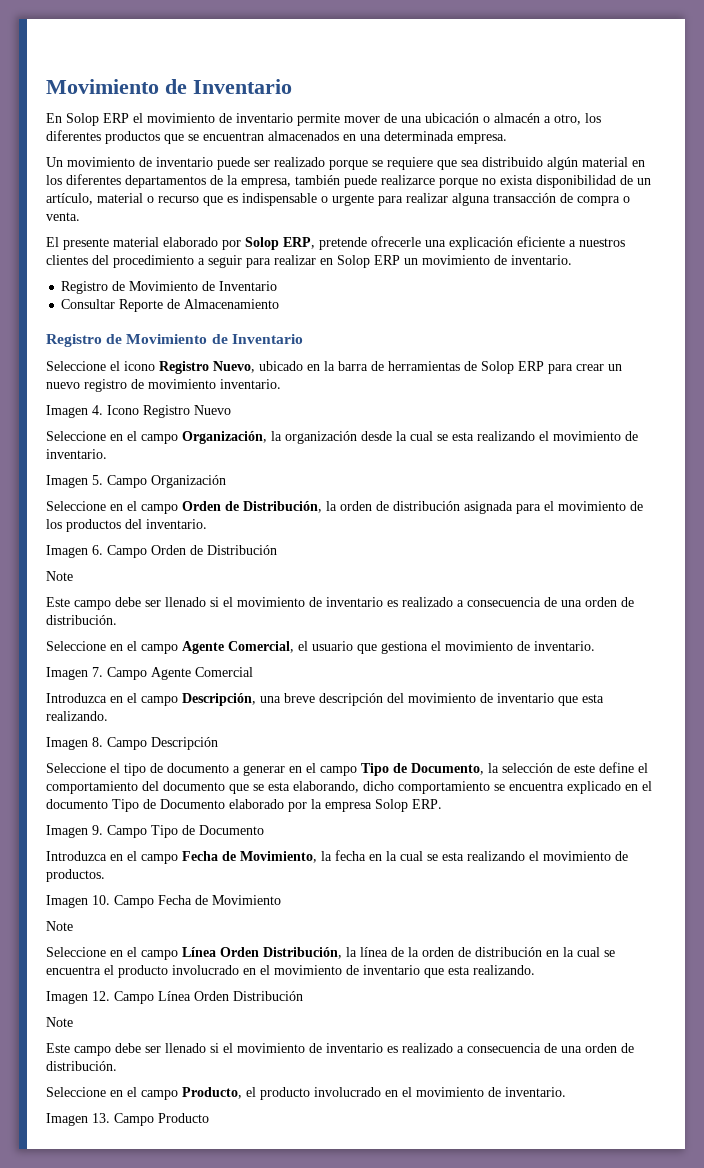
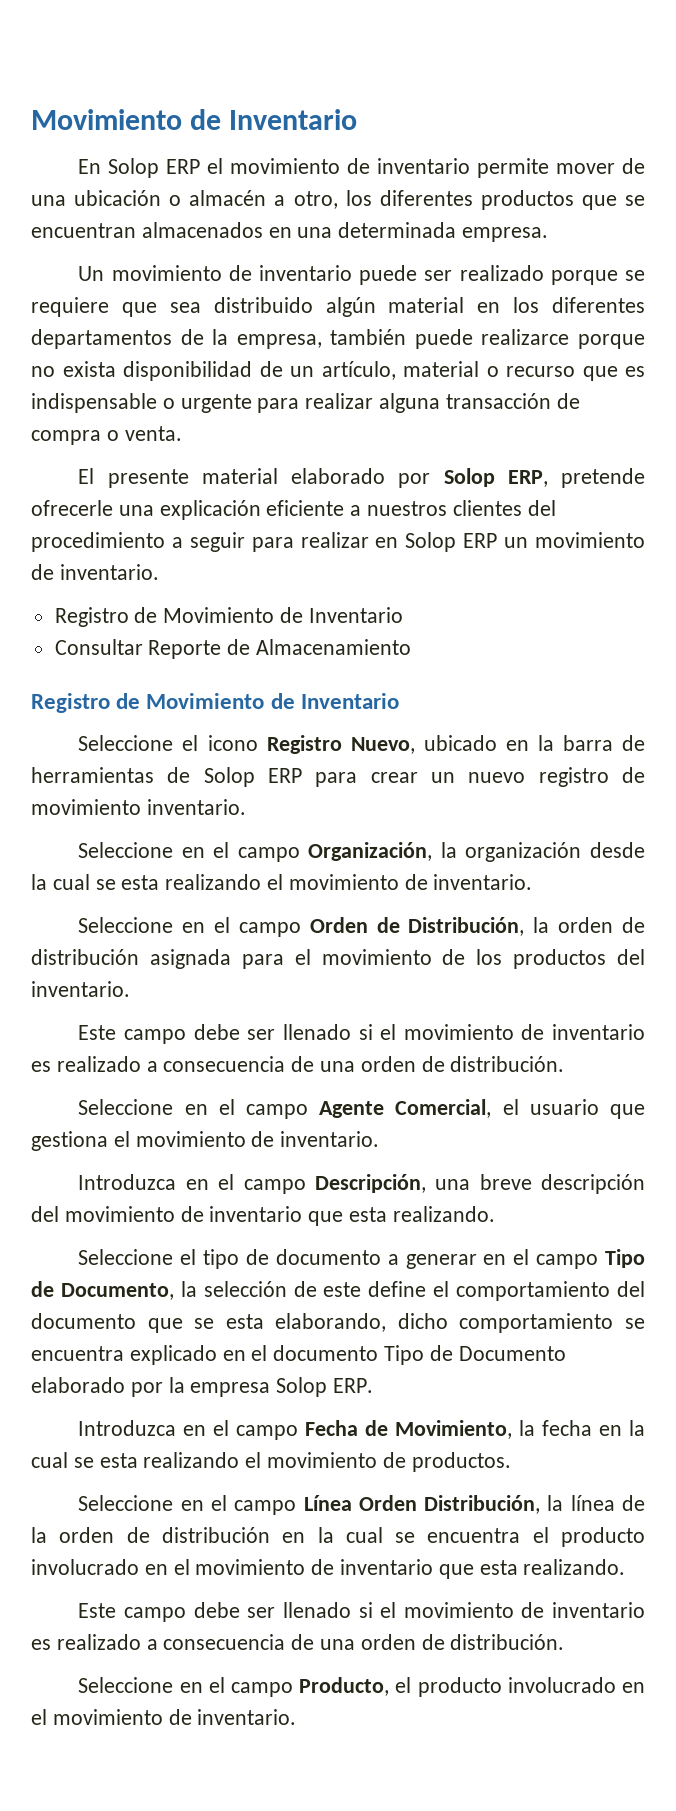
[46,405,231,418] // Imagen 4. Icono Registro Nuevo -> (246, 807) none
[46,475,226,488] // Imagen 5. Campo Organización -> (533, 882) none
[46,545,277,558] [46,571,73,581] // Imagen 6. Campo Orden de Distribución // Note -> (130, 989) none
[46,667,253,680] // Imagen 7. Campo Agente Comercial -> (380, 1139) none
[46,737,218,750] // Imagen 8. Campo Descripción -> (495, 1214) none
[46,825,264,838] // Imagen 9. Campo Tipo de Documento -> (374, 1385) none
[46,895,281,908] [46,921,73,931] // Imagen 10. Campo Fecha de Movimiento // Note -> (511, 1462) none
[46,991,303,1004] [46,1017,73,1027] // Imagen 12. Campo Línea Orden Distribución // Note -> (626, 1567) none
[46,1113,209,1126] // Imagen 13. Campo Producto -> (297, 1717) none

